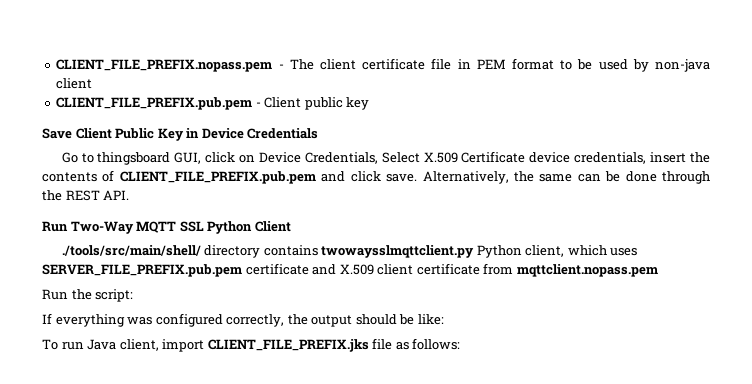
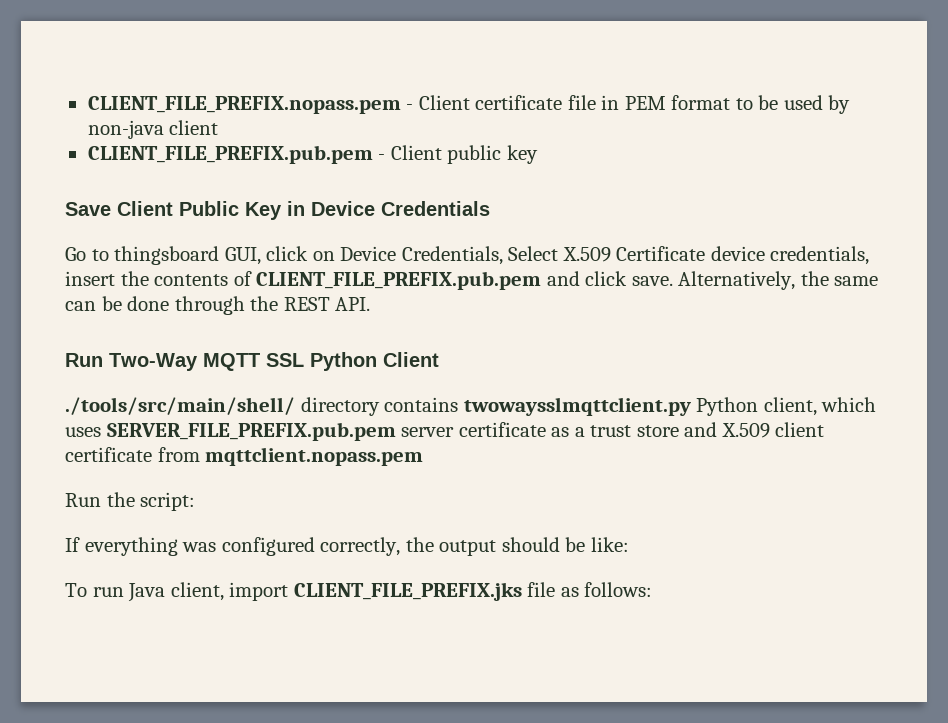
[289,59,356,70] The client -> [418,95,470,110] Client
[245,263,309,275] certificate -> [401,422,679,437] server certificate as a trust store

